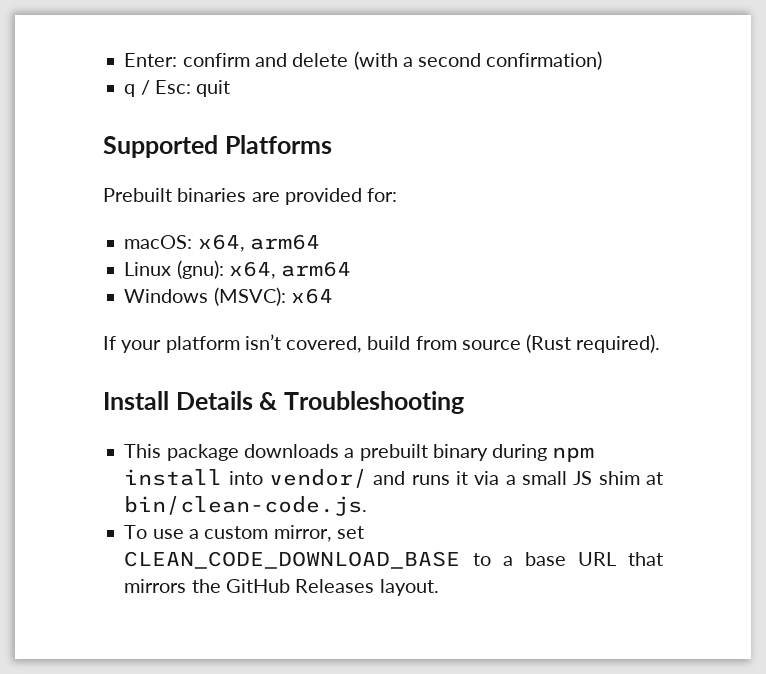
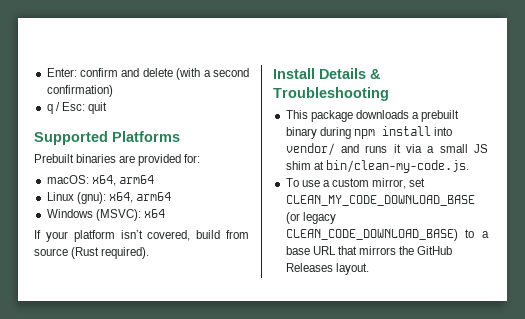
[124,496,368,516] bin/clean-code.js. -> [325,160,469,173] bin/clean-my-code.js.
[124,551,461,569] CLEAN_CODE_DOWNLOAD_BASE -> [285,195,475,206] [285,212,336,224] [285,229,458,241] CLEAN_MY_CODE_DOWNLOAD_BASE (or legacy CLEAN_CODE_DOWNLOAD_BASE)

